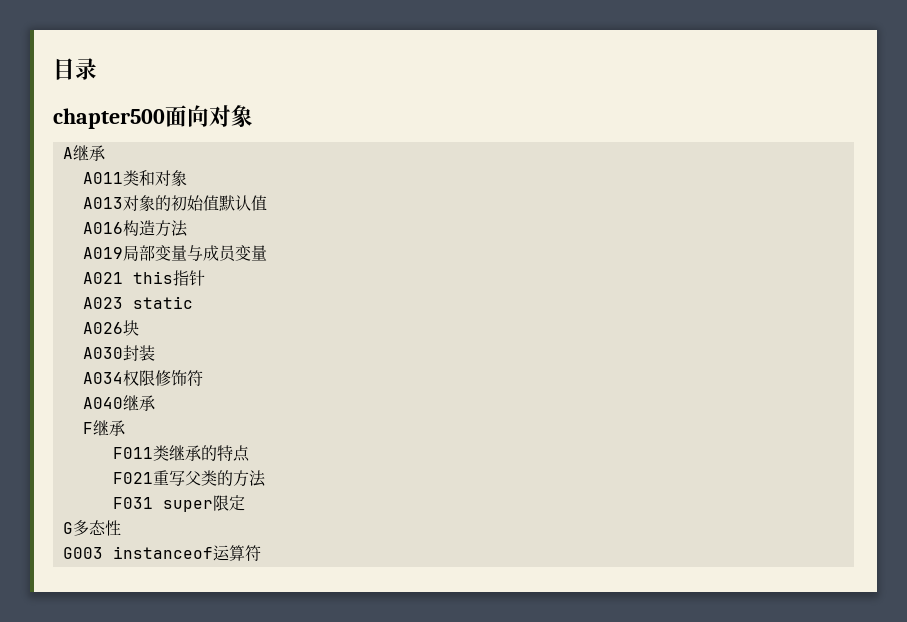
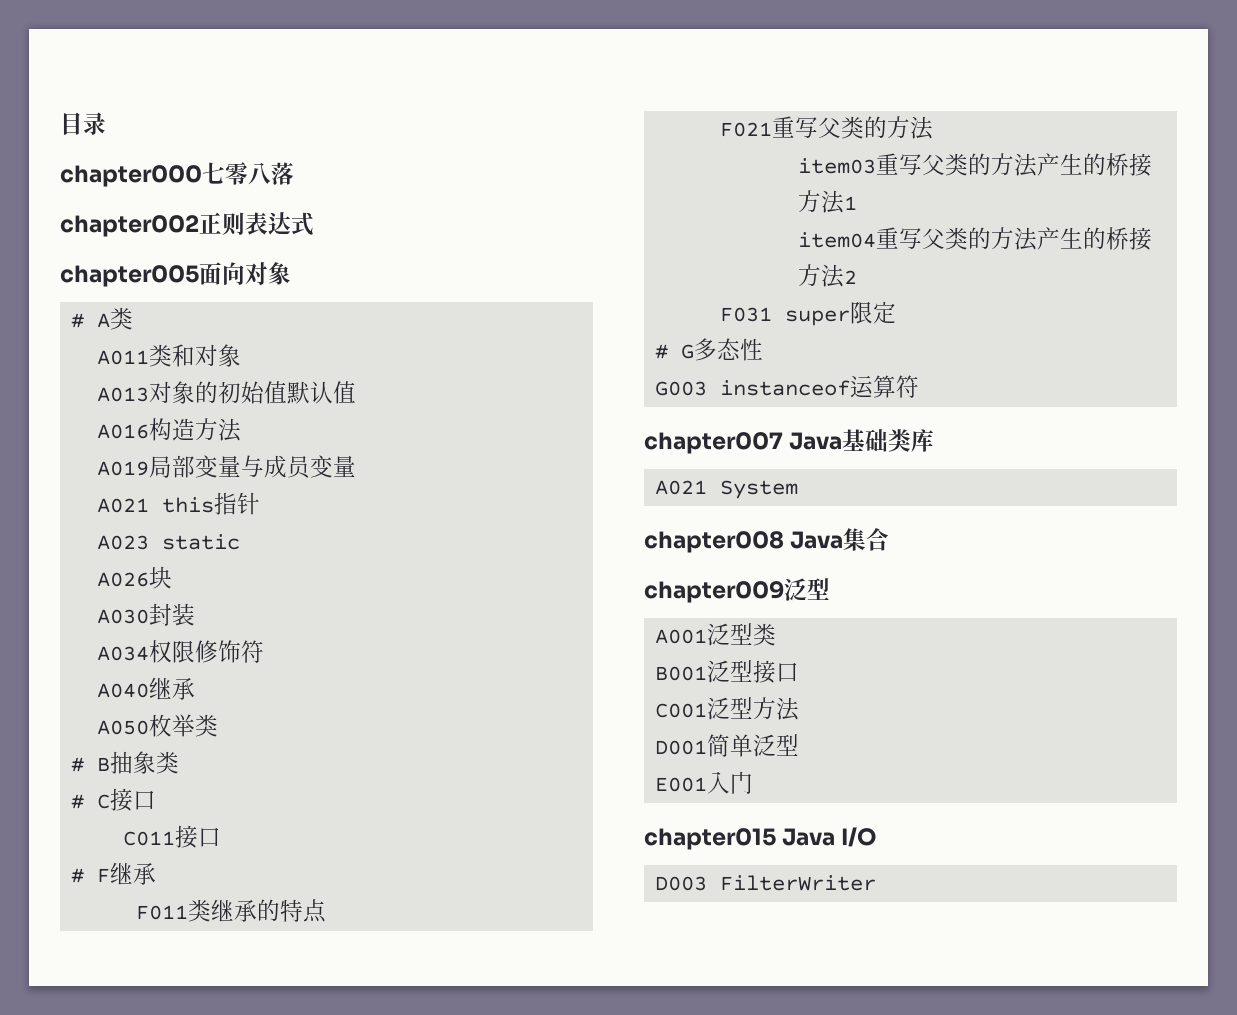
[53,108,165,129] chapter500 -> [60,162,294,187] [60,212,314,237] [60,265,199,287] chapter000七零八落 // chapter002正则表达式 // chapter005
[63,145,106,161] A继承 -> [70,307,133,330] # A类
(156, 403) none -> [96,714,218,737] [70,751,179,774] [70,788,156,811] [122,825,221,848] [70,868,84,883] A050枚举类 // # B抽象类 // # C接口 // C011接口 // #
(267, 478) none -> [797,153,1152,177] [797,190,857,214] [797,227,1152,251] [797,264,857,288] // item03重写父类的方法产生的桥接方法1 // item04重写父类的方法产生的桥接方法2
(246, 503) none -> [654,344,668,359] #
(262, 553) none -> [644,429,935,454] [654,480,798,499] [644,528,890,553] [644,578,830,603] [654,623,776,646] [654,660,799,683] [654,697,799,721] [654,734,799,757] [654,771,753,794] [644,827,877,850] [654,875,876,891] // chapter007 Java基础类库 // A021 System // chapter008 Java集合 // chapter009泛型 // A001泛型类 // B001泛型接口 // C001泛型方法 // D001简单泛型 // E001入门 // chapter015 Java I/O // D003 FilterWriter

